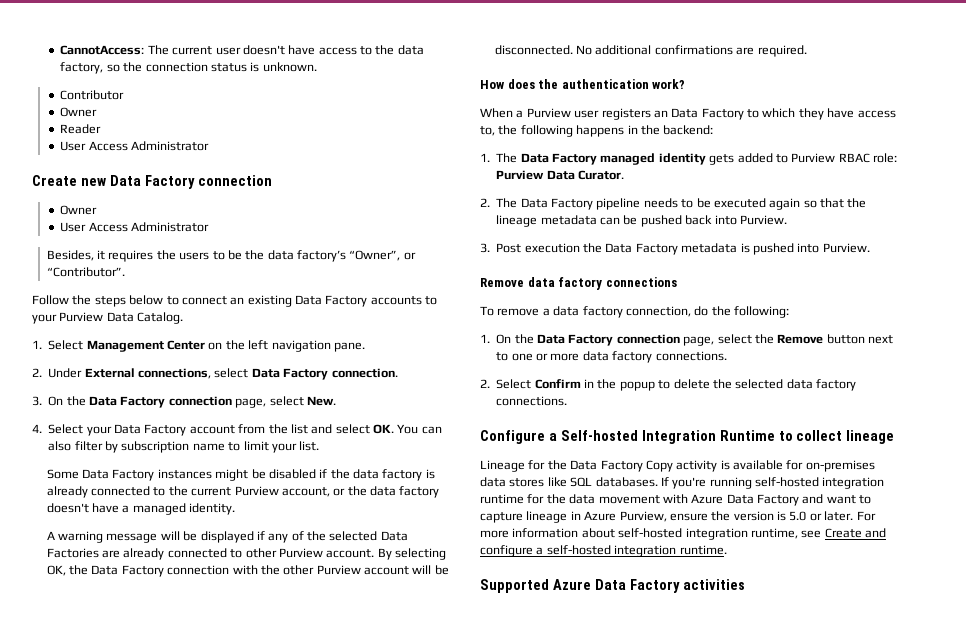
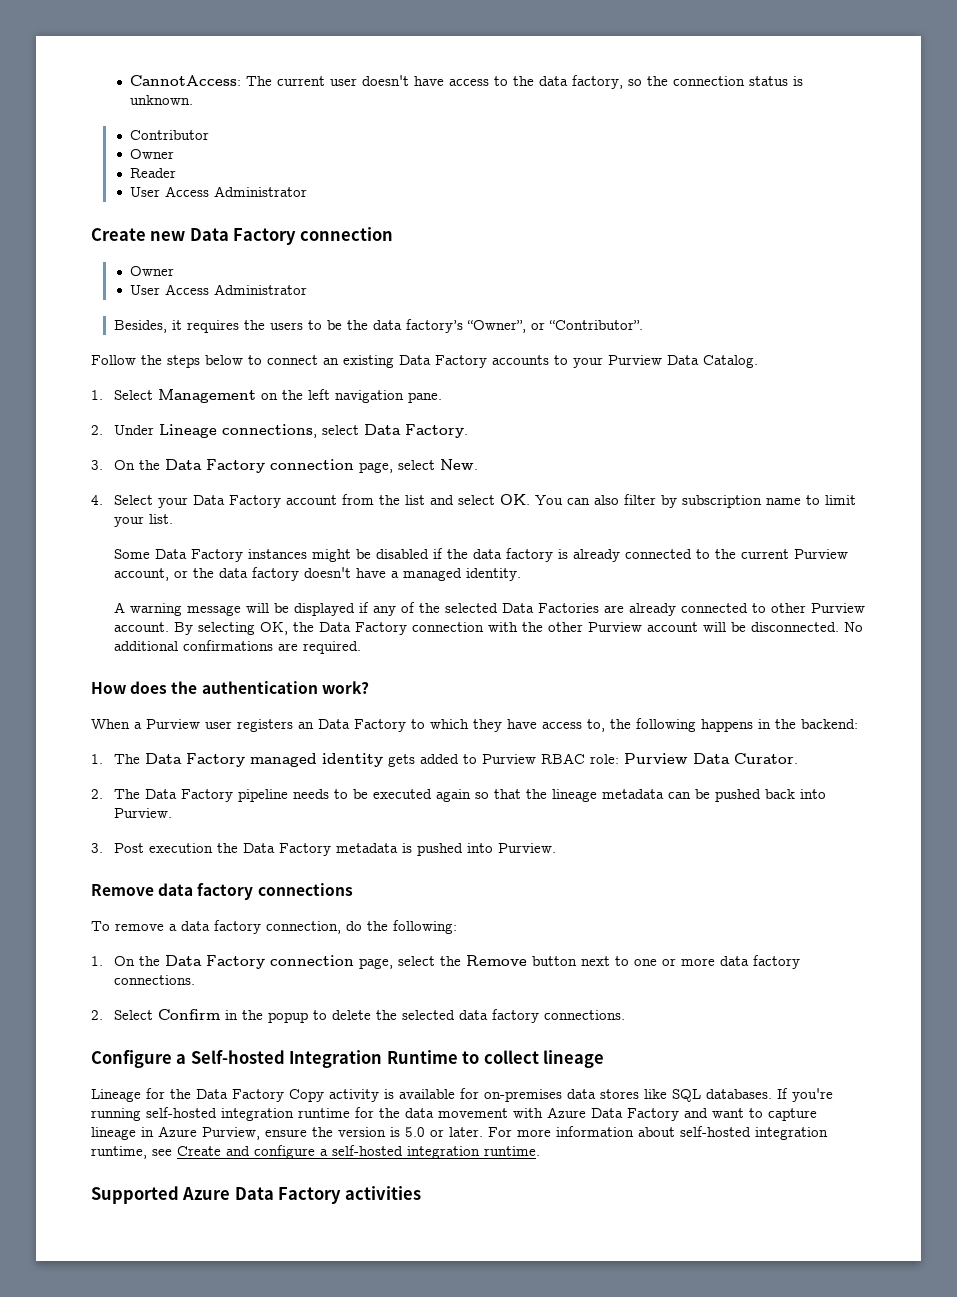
[167,340,205,350] Center -> (256, 396) none
[84,368,135,378] External -> [158,424,217,438] Lineage
[283,368,398,380] Factory connection. -> [404,424,468,438] Factory.

